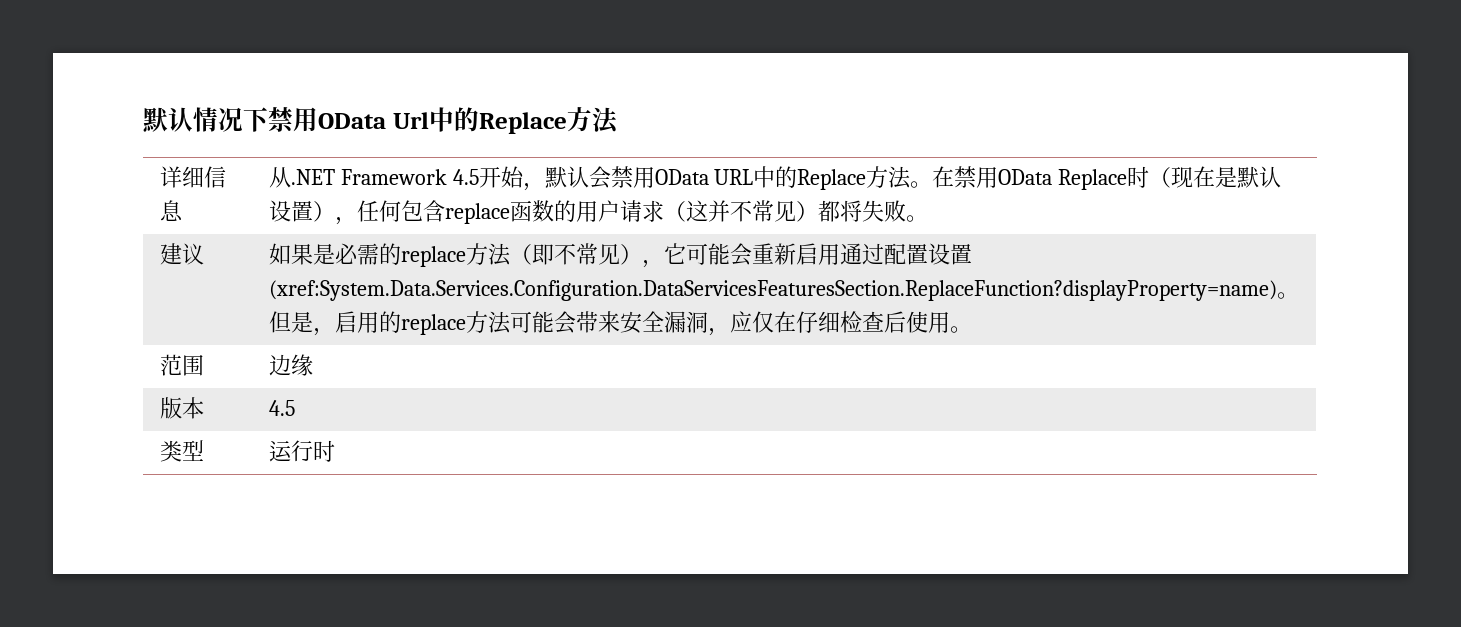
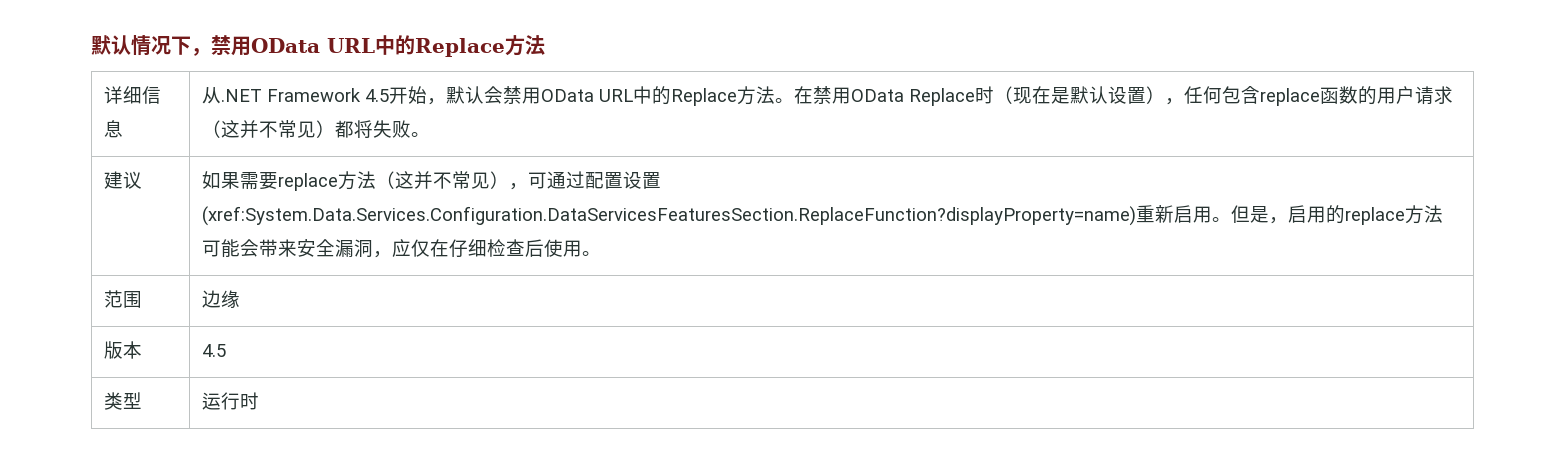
[268,107,429,133] 禁用OData Url -> [191,35,375,56] ，禁用OData URL
[312,243,401,265] 是必需的 -> [239,172,278,190] 需要
[531,244,554,265] 即 -> [394,171,433,189] 这并
[663,243,840,266] 它可能会重新启用 -> [527,172,547,189] 可
(1277, 290) none -> [1135,205,1212,223] 重新启用

